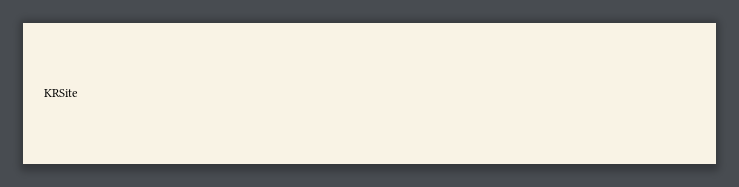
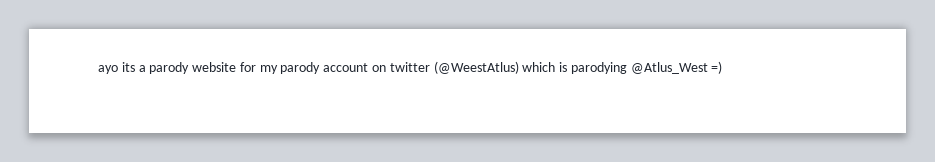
[44,89,78,97] KRSite -> [98,61,723,74] ayo its a parody website for my parody account on twitter (@WeestAtlus) which is parodying @Atlus_West =)

